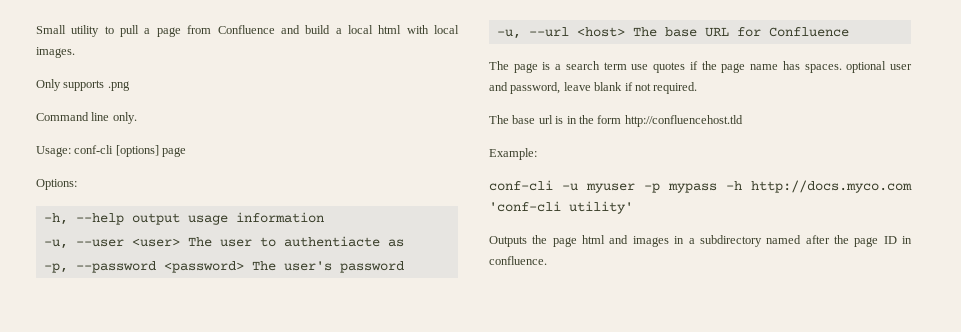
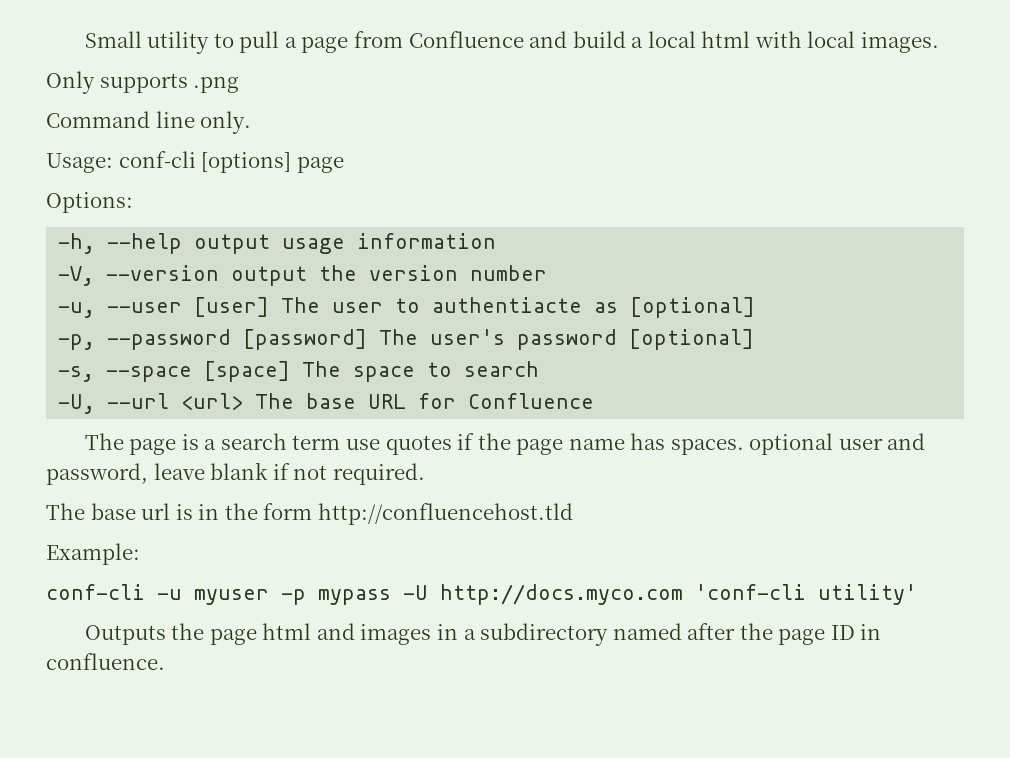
(324, 217) none -> [58,265,548,286] // -V, --version output the version number
[131,238,180,247] <user> -> [194,297,270,317] [user]
(404, 243) none -> [630,297,756,318] [optional]
[163,261,244,273] <password> -> [243,329,368,350] [password]
[496,27,625,39] // -u, --url <host> -> [629,329,755,350] [58,361,540,382] [58,393,244,414] [optional] // -s, --space [space] The space to search // -U, --url <url>
[726,181,742,190] -h -> [403,585,428,600] -U

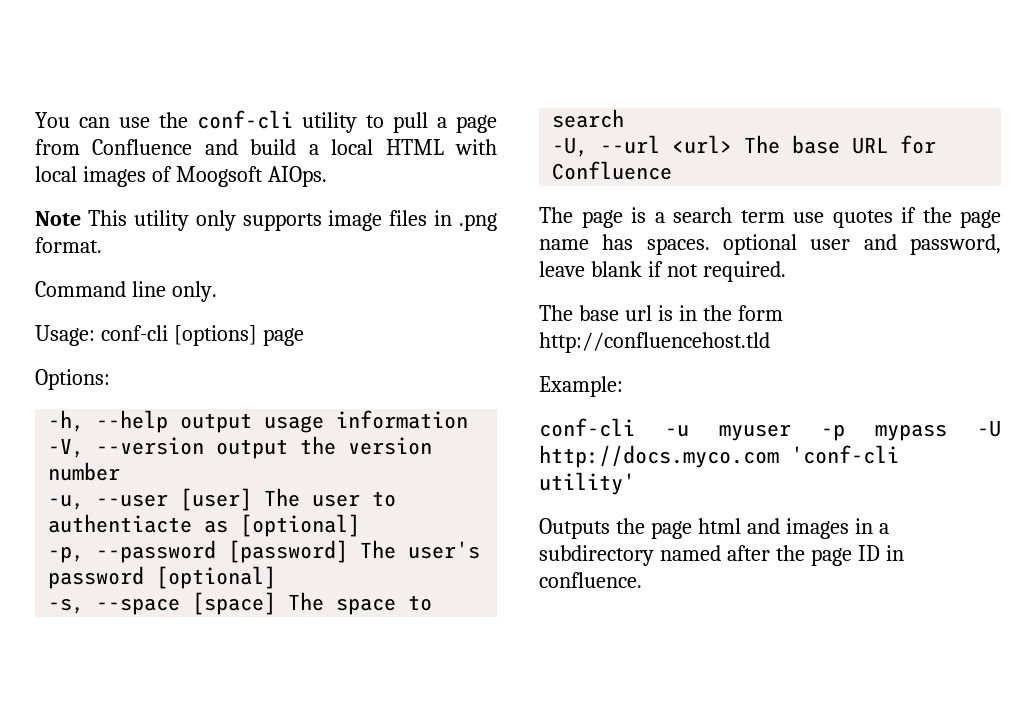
[84,31,142,48] Small -> [35,110,293,129] You can use the conf-cli
[701,31,751,48] html -> [385,139,444,155] HTML
[860,32,939,53] [46,71,188,94] images. // Only supports -> [82,166,327,187] [35,210,453,231] images of Moogsoft AIOps. // Note This utility only supports image files in
(240, 84) none -> [35,237,102,253] format.

